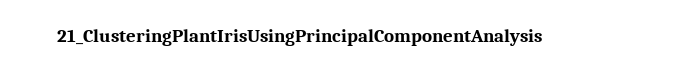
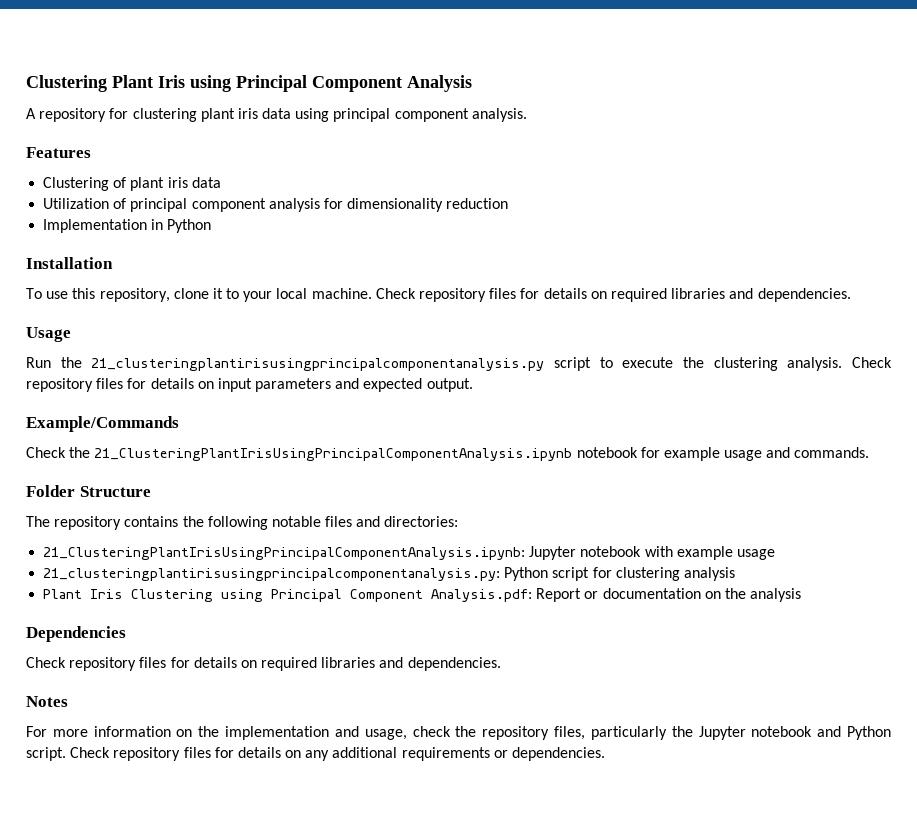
[57,29,542,46] 21_ClusteringPlantIrisUsingPrincipalComponentAnalysis -> [26,75,472,92] [26,108,527,122] [26,147,91,158] [43,177,221,191] [43,198,509,212] [43,219,212,233] [26,257,113,269] [26,288,851,302] [26,327,71,342] [26,357,892,371] [26,378,473,392] [26,416,179,432] [26,447,870,461] [26,485,151,497] [26,516,459,530] [43,546,775,560] [43,567,735,581] [43,588,802,602] [26,626,126,642] [26,657,501,671] [26,696,68,707] [26,726,892,740] [26,747,606,761] Clustering Plant Iris using Principal Component Analysis // A repository for clustering plant iris data using principal component analysis. // Features // Clustering of plant iris data // Utilization of principal component analysis for dimensionality reduction // Implementation in Python // Installation // To use this repository, clone it to your local machine. Check repository files for details on required libraries and dependencies. // Usage // Run the 21_clusteringplantirisusingprincipalcomponentanalysis.py script to execute the clustering analysis. Check repository files for details on input parameters and expected output. // Example/Commands // Check the 21_ClusteringPlantIrisUsingPrincipalComponentAnalysis.ipynb notebook for example usage and commands. // Folder Structure // The repository contains the following notable files and directories: // 21_ClusteringPlantIrisUsingPrincipalComponentAnalysis.ipynb: Jupyter notebook with example usage // 21_clusteringplantirisusingprincipalcomponentanalysis.py: Python script for clustering analysis // Plant Iris Clustering using Principal Component Analysis.pdf: Report or documentation on the analysis // Dependencies // Check repository files for details on required libraries and dependencies. // Notes // For more information on the implementation and usage, check the repository files, particularly the Jupyter notebook and Python script. Check repository files for details on any additional requirements or dependencies.

